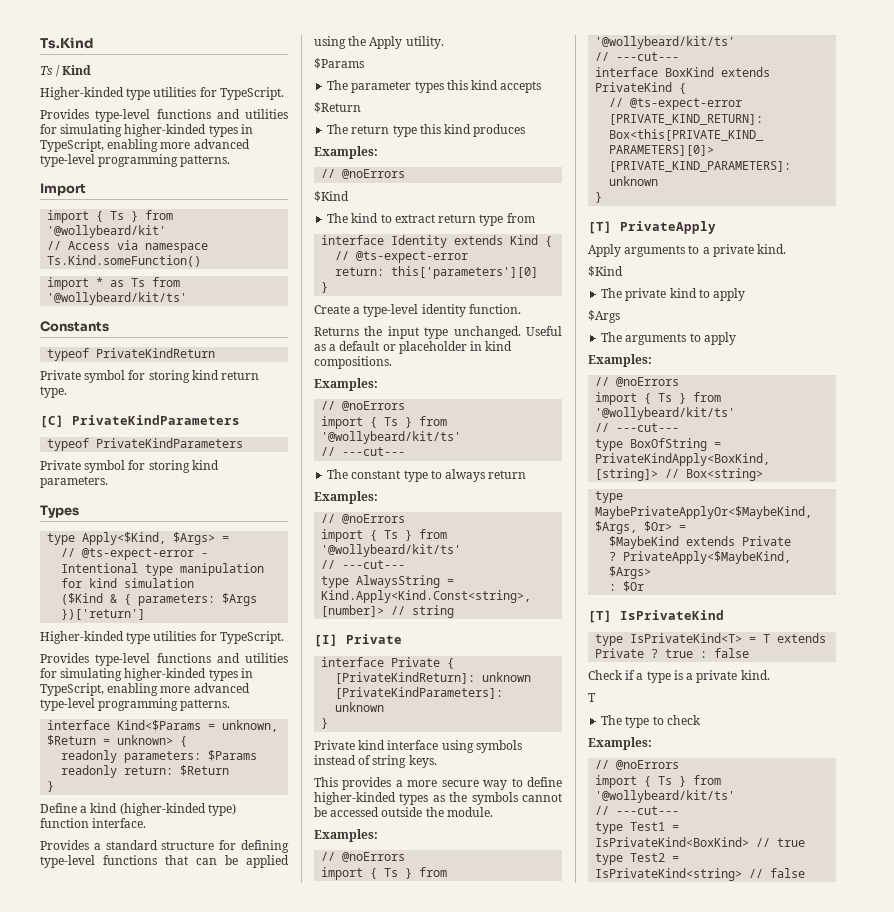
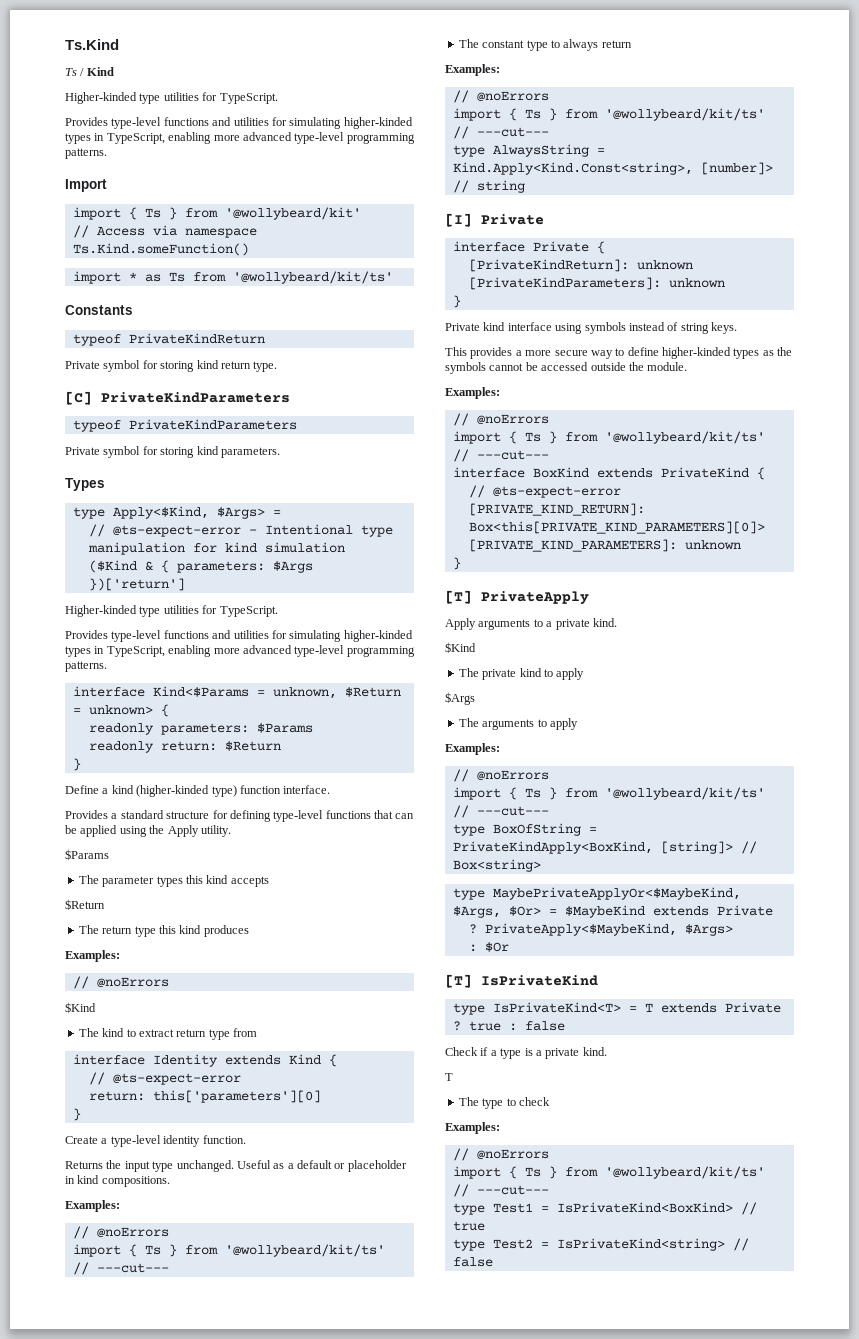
(687, 528) // -> (557, 912) none

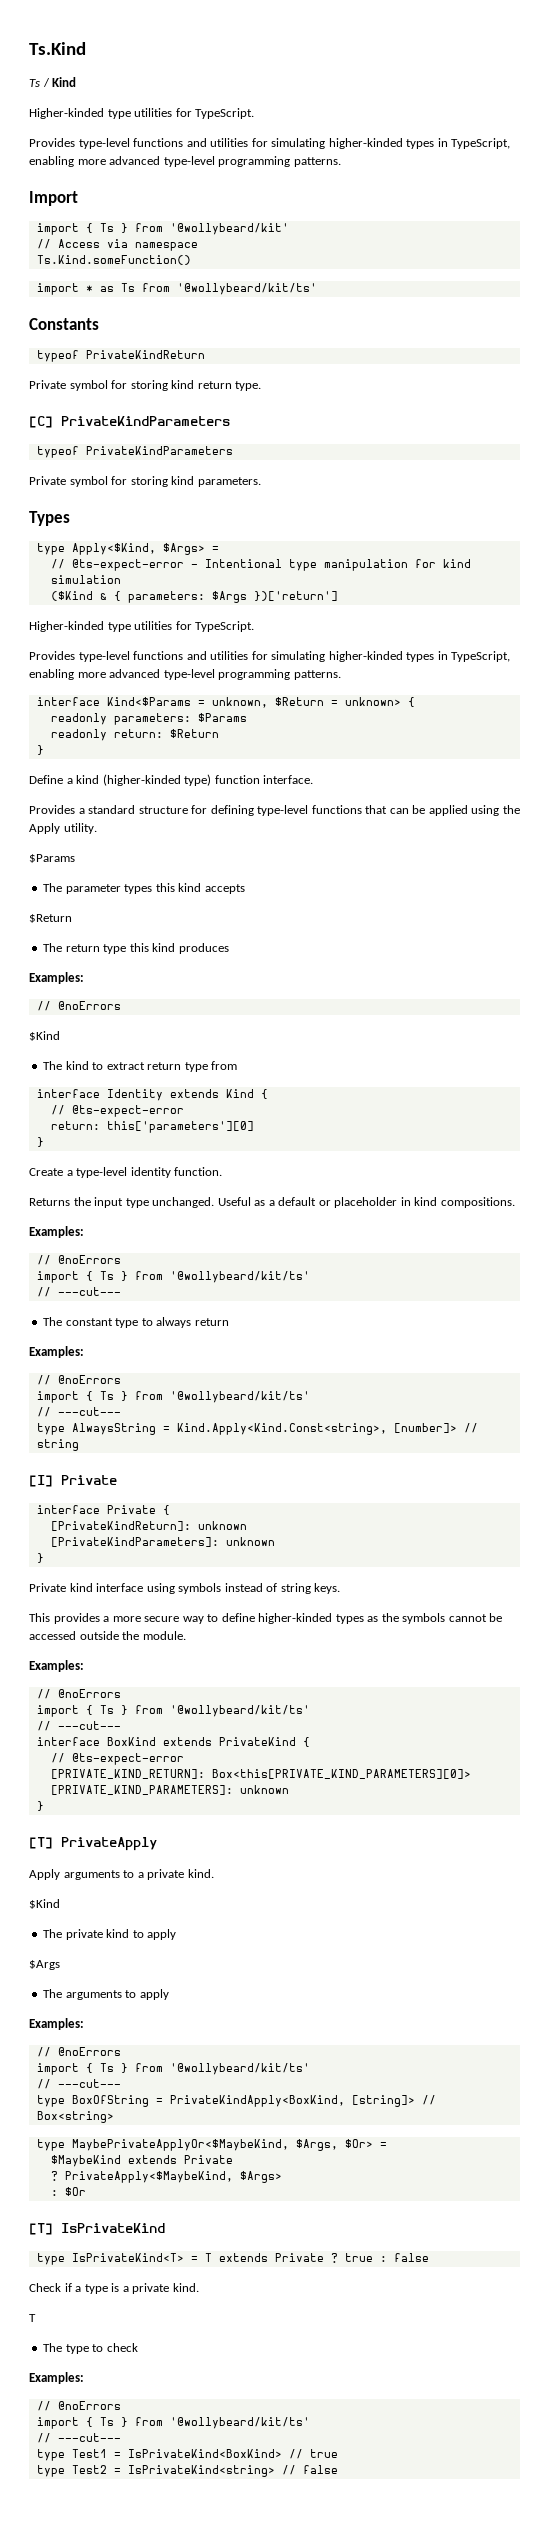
(557, 912) none -> (387, 2145) //

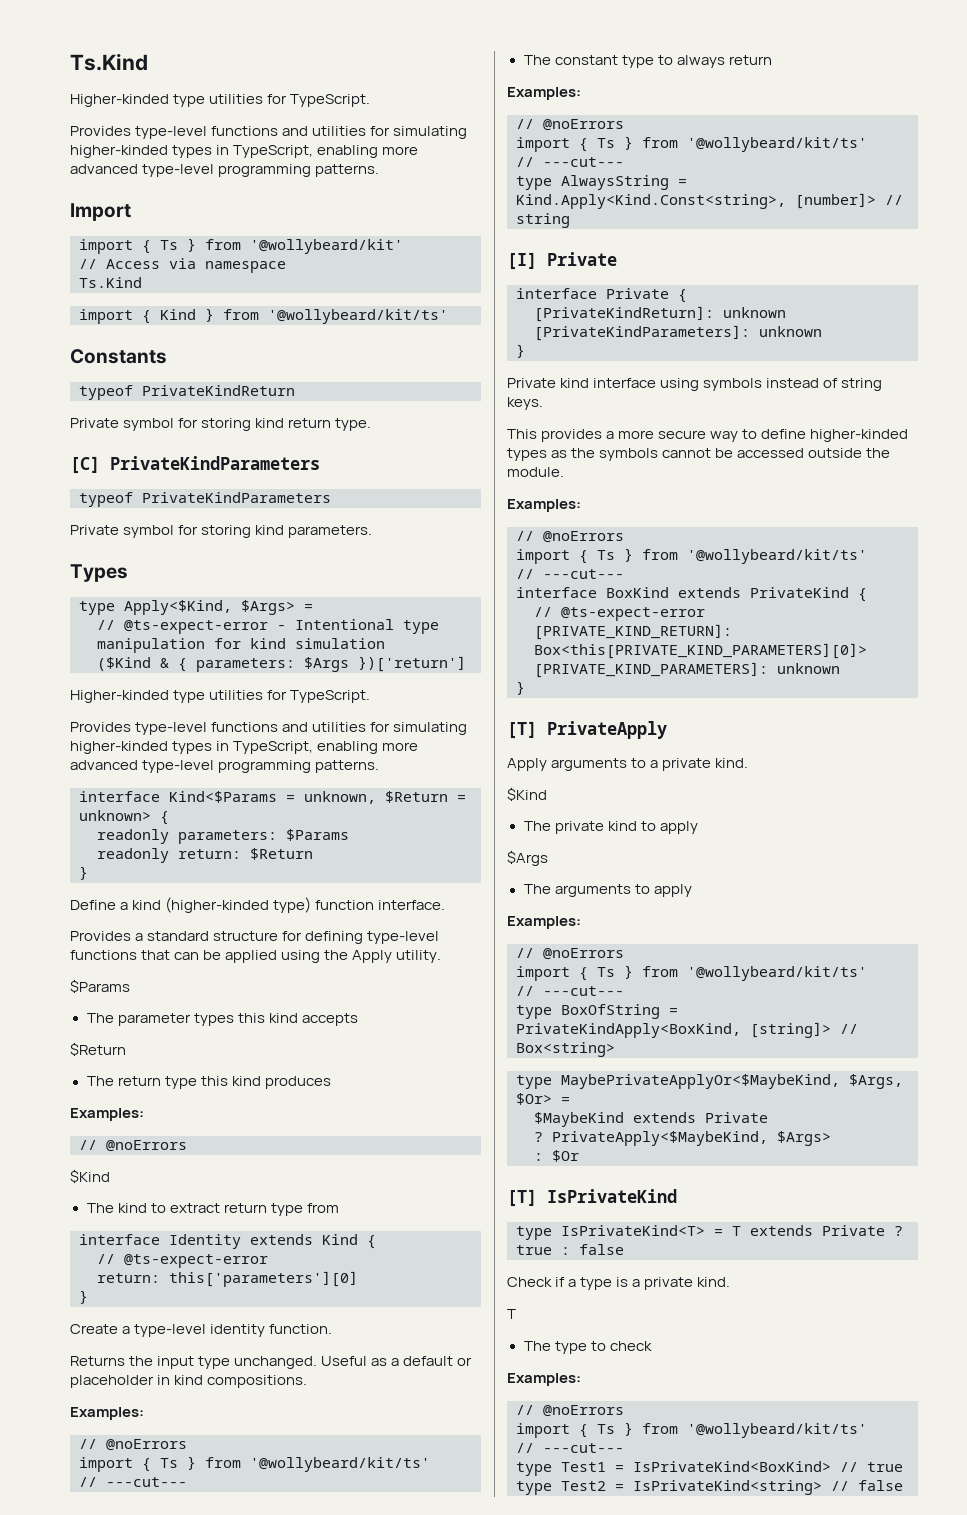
[29,42,86,55] [29,77,77,87] Ts.Kind // Ts / Kind -> [70,53,148,71] Ts.Kind
[36,255,191,265] [36,283,135,295] Ts.Kind.someFunction() // import * as Ts -> [79,277,142,288] [79,308,214,324] Ts.Kind // import { Kind }

